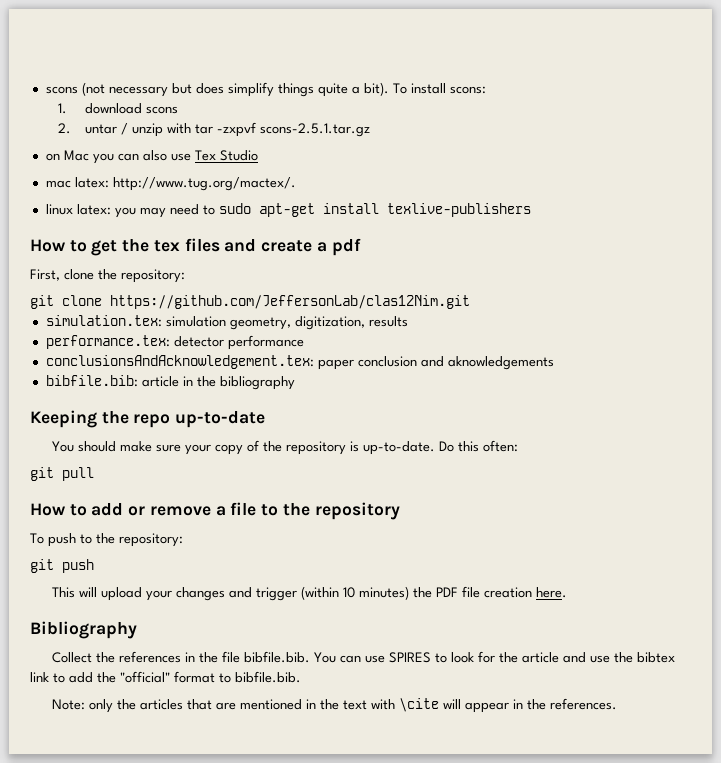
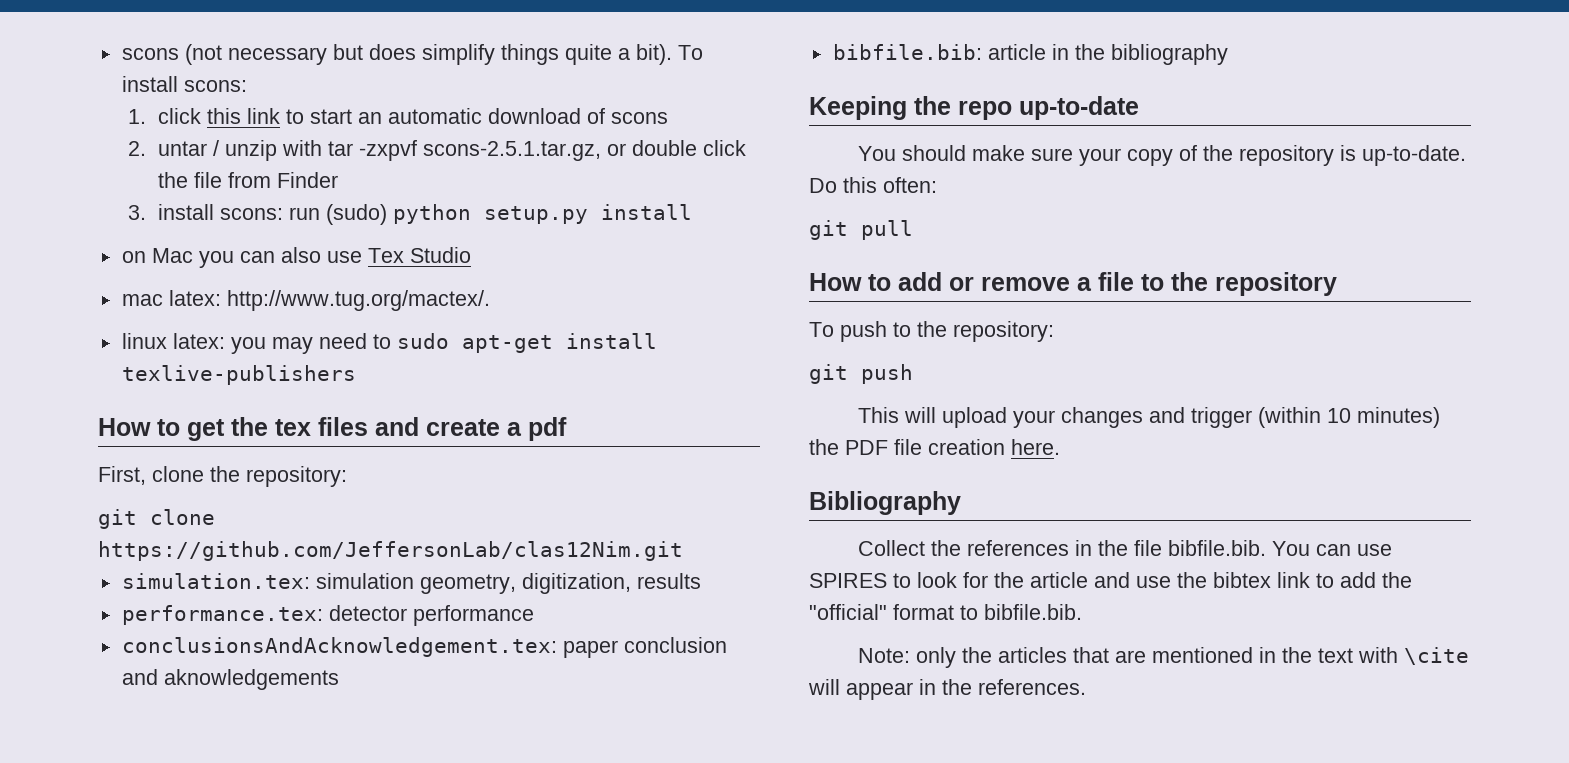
[85,103,143,114] download -> [157,108,605,124] click this link to start an automatic download of
[260,123,371,137] scons-2.5.1.tar.gz -> [422,140,746,161] [157,172,338,188] [127,204,692,225] scons-2.5.1.tar.gz, or double click the file from Finder // 3. install scons: run (sudo) python setup.py install

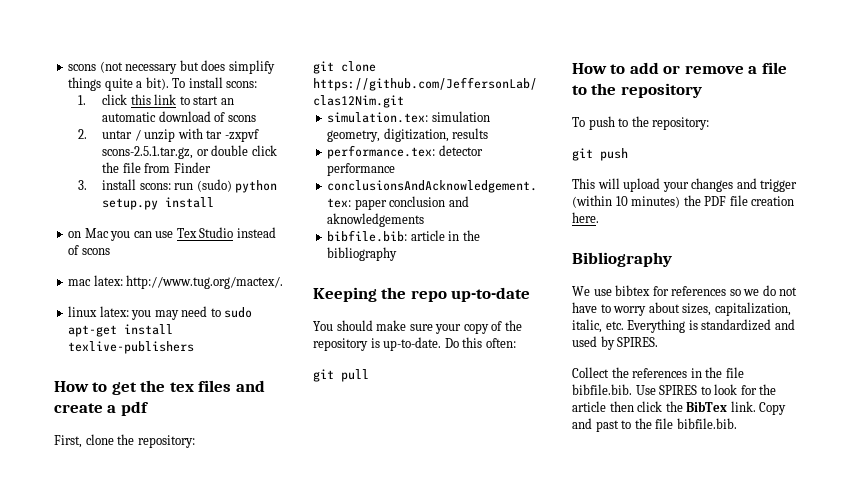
[280,247,321,263] also -> (152, 234) none
(471, 255) none -> [236,227,276,238] [68,245,110,255] instead of scons
(961, 503) none -> [572,285,798,296] [572,302,791,316] [572,319,795,333] [572,336,659,350] // We use bibtex for references so we do not have to worry about sizes, capitalization, italic, etc. Everything is standardized and used by SPIRES.
[1272,541,1393,556] You can use -> [635,385,656,395] Use
[1094,572,1412,588] [809,604,1082,620] [858,647,1470,668] [808,679,1086,700] and use the bibtex link to add the "official" format to bibfile.bib. // Note: only the articles that are mentioned in the text with \cite will appear in the references. -> [609,401,787,415] [572,418,737,432] then click the BibTex link. Copy and past to the file bibfile.bib.

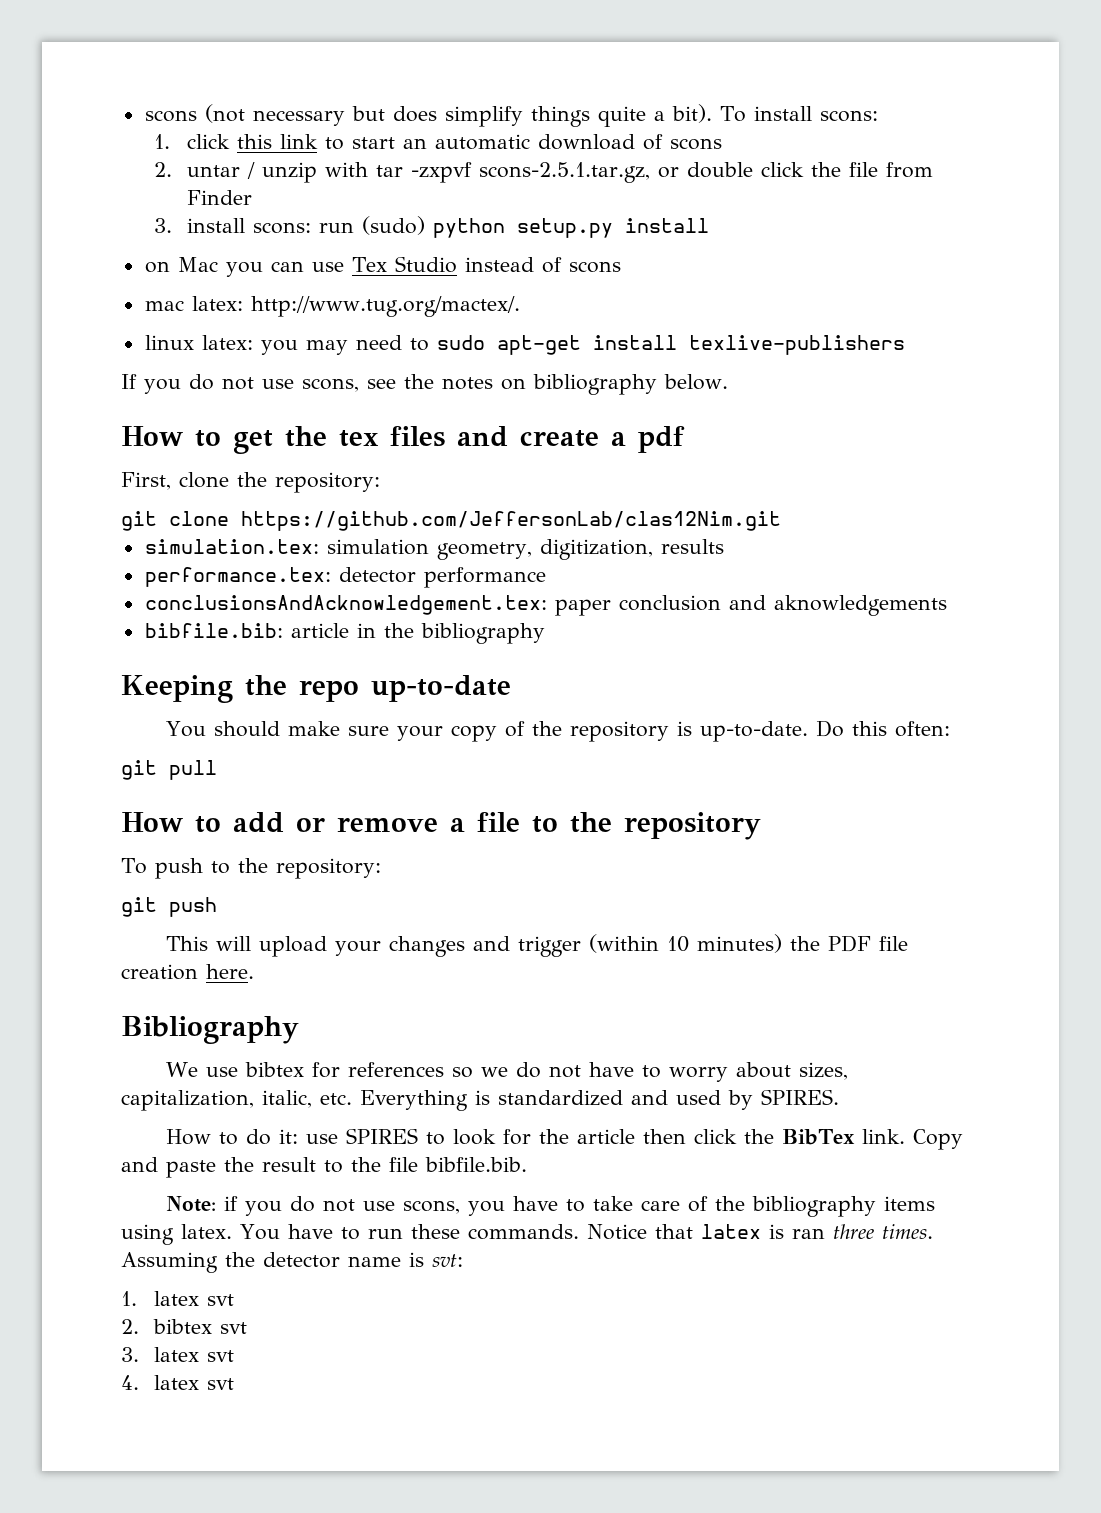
(195, 347) none -> [121,374,728,395] // If you do not use scons, see the notes on bibliography below.
[572,367,744,378] [572,384,656,395] Collect the references in the file bibfile.bib. Use -> [166,1129,339,1145] How to do it: use
[595,420,619,432] past -> [166,1157,316,1178] paste the result
(737, 423) none -> [166,1196,936,1217] [121,1224,933,1245] [121,1252,463,1273] [121,1291,235,1306] [121,1319,248,1334] [121,1347,235,1362] [121,1375,235,1390] // Note: if you do not use scons, you have to take care of the bibliography items using latex. You have to run these commands. Notice that latex is ran three times. Assuming the detector name is svt: // 1. latex svt // 2. bibtex svt // 3. latex svt // 4. latex svt

